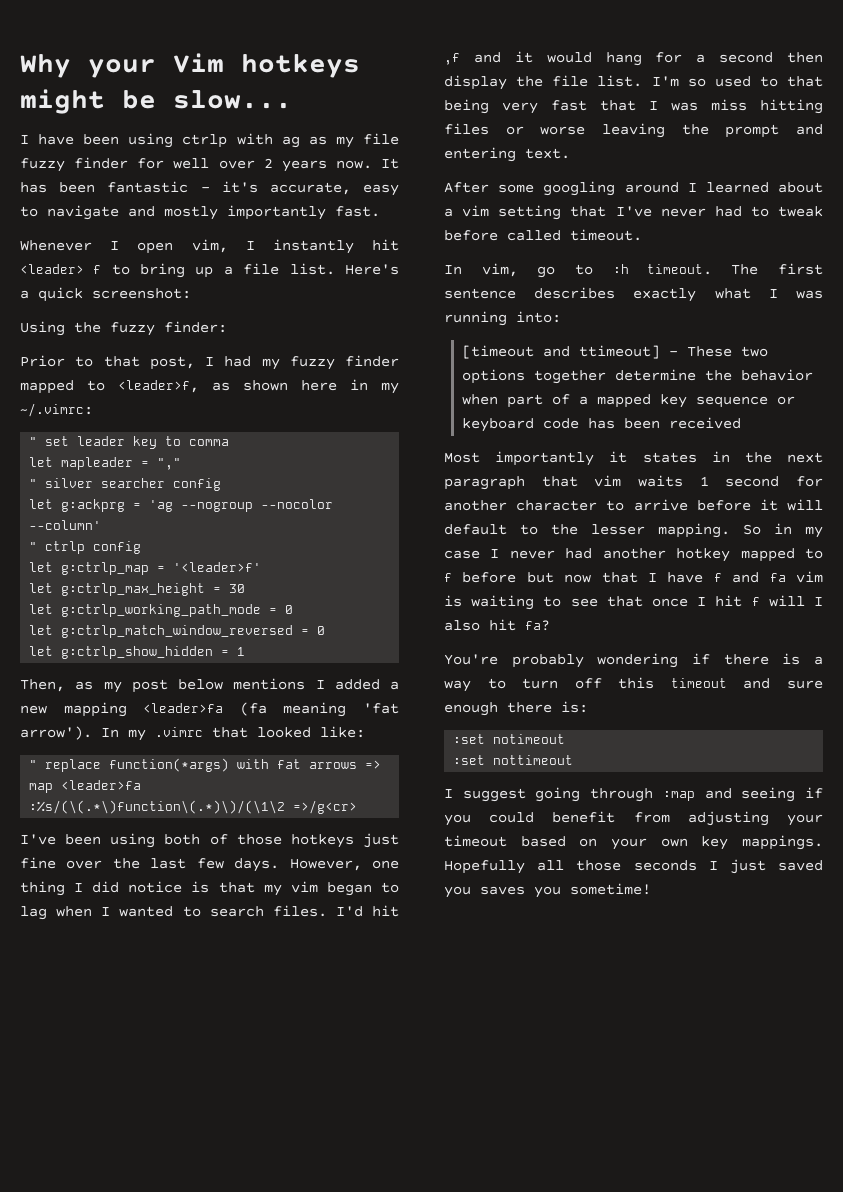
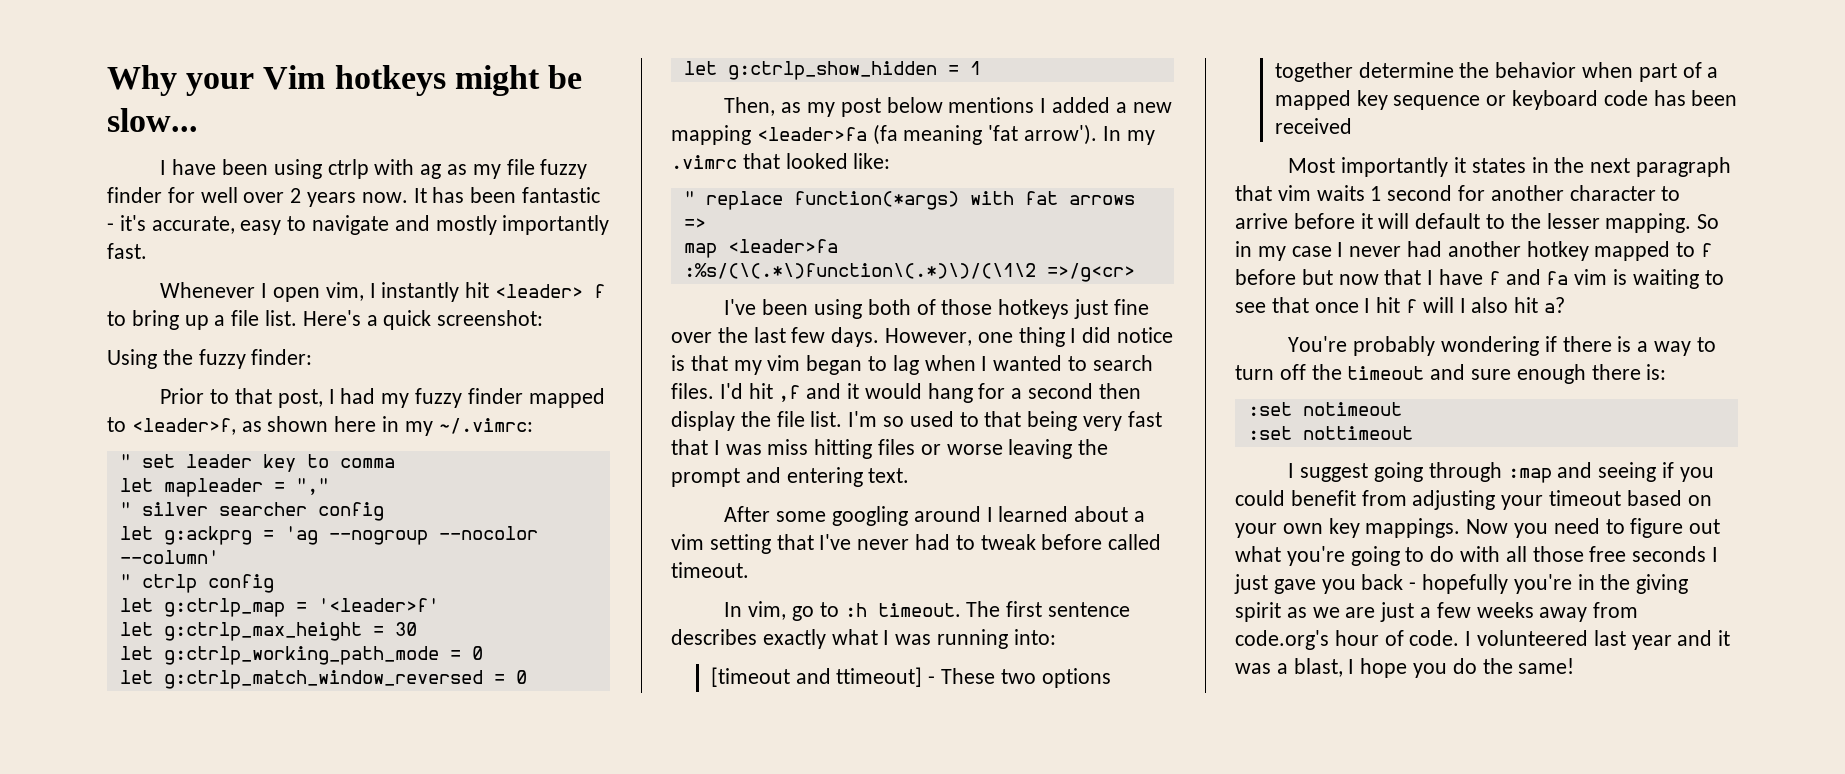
[525,620,550,631] fa? -> [1544,297,1566,313] a?
[618,677,655,689] this -> [1311,364,1342,380] the
[444,860,525,874] Hopefully -> [1466,518,1721,538] [1235,546,1501,566] Now you need to figure out what you're going to do with
(622, 865) none -> [1589,546,1627,562] free
[778,860,823,871] [444,883,651,898] saved you saves you sometime! -> [1273,574,1689,594] [1235,602,1639,622] [1235,630,1731,650] [1235,658,1575,678] gave you back - hopefully you're in the giving spirit as we are just a few weeks away from code.org's hour of code. I volunteered last year and it was a blast, I hope you do the same!

